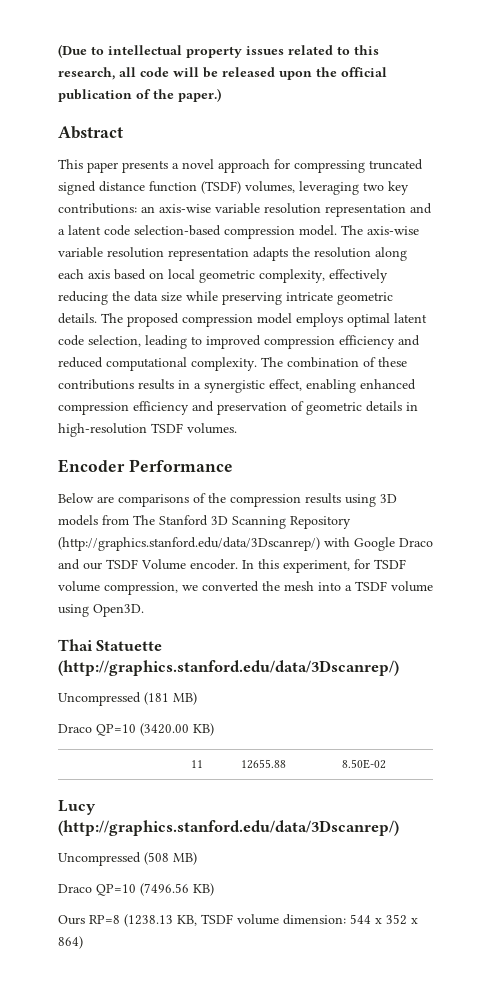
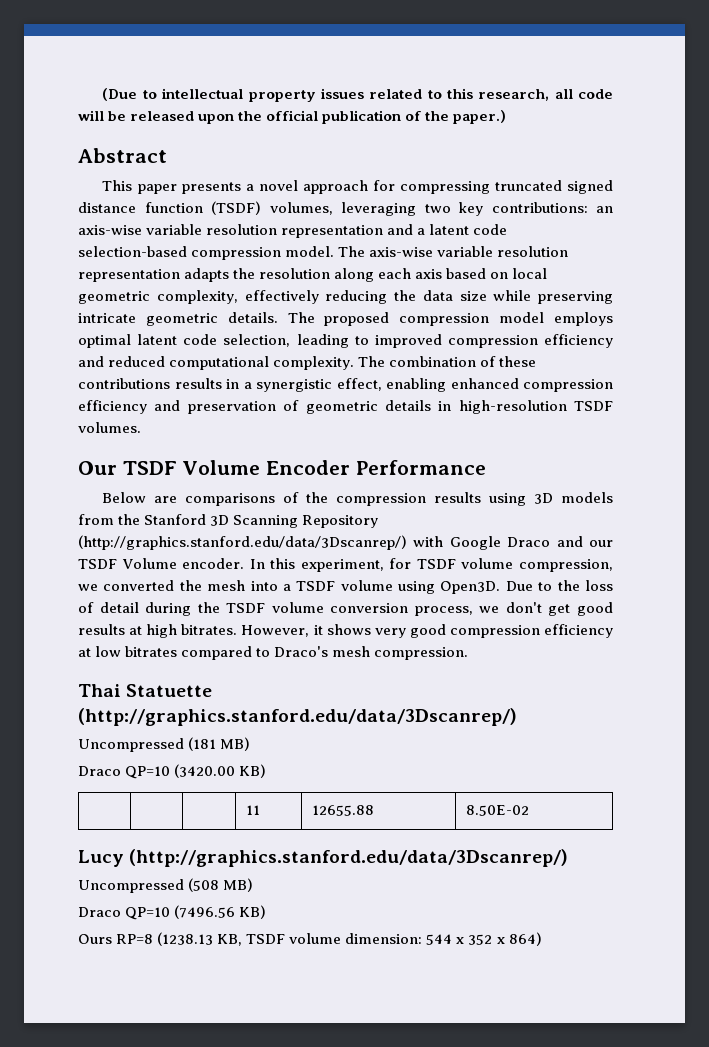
(237, 428) none -> [78,460,261,475] Our TSDF Volume
[133,515,155,525] The -> [118,514,141,525] the
(144, 610) none -> [505,580,613,591] [78,602,614,616] [78,624,613,638] [78,646,469,660] Due to the loss of detail during the TSDF volume conversion process, we don't get good results at high bitrates. However, it shows very good compression efficiency at low bitrates compared to Draco's mesh compression.

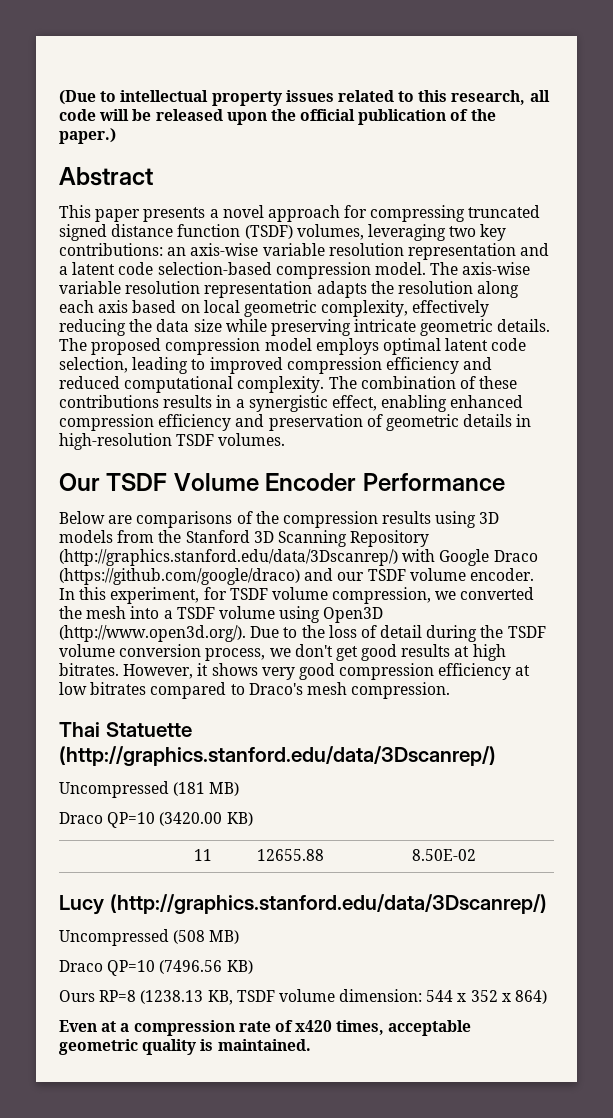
(551, 542) none -> [59,568,300,585] (https://github.com/google/draco)
[121,558,177,569] Volume -> [409,568,466,581] volume
[440,581,501,594] Open3D. -> [323,607,384,623] [59,625,246,642] Open3D (http://www.open3d.org/).
(542, 939) none -> [59,1020,472,1036] [59,1039,311,1055] // Even at a compression rate of x420 times, acceptable geometric quality is maintained.

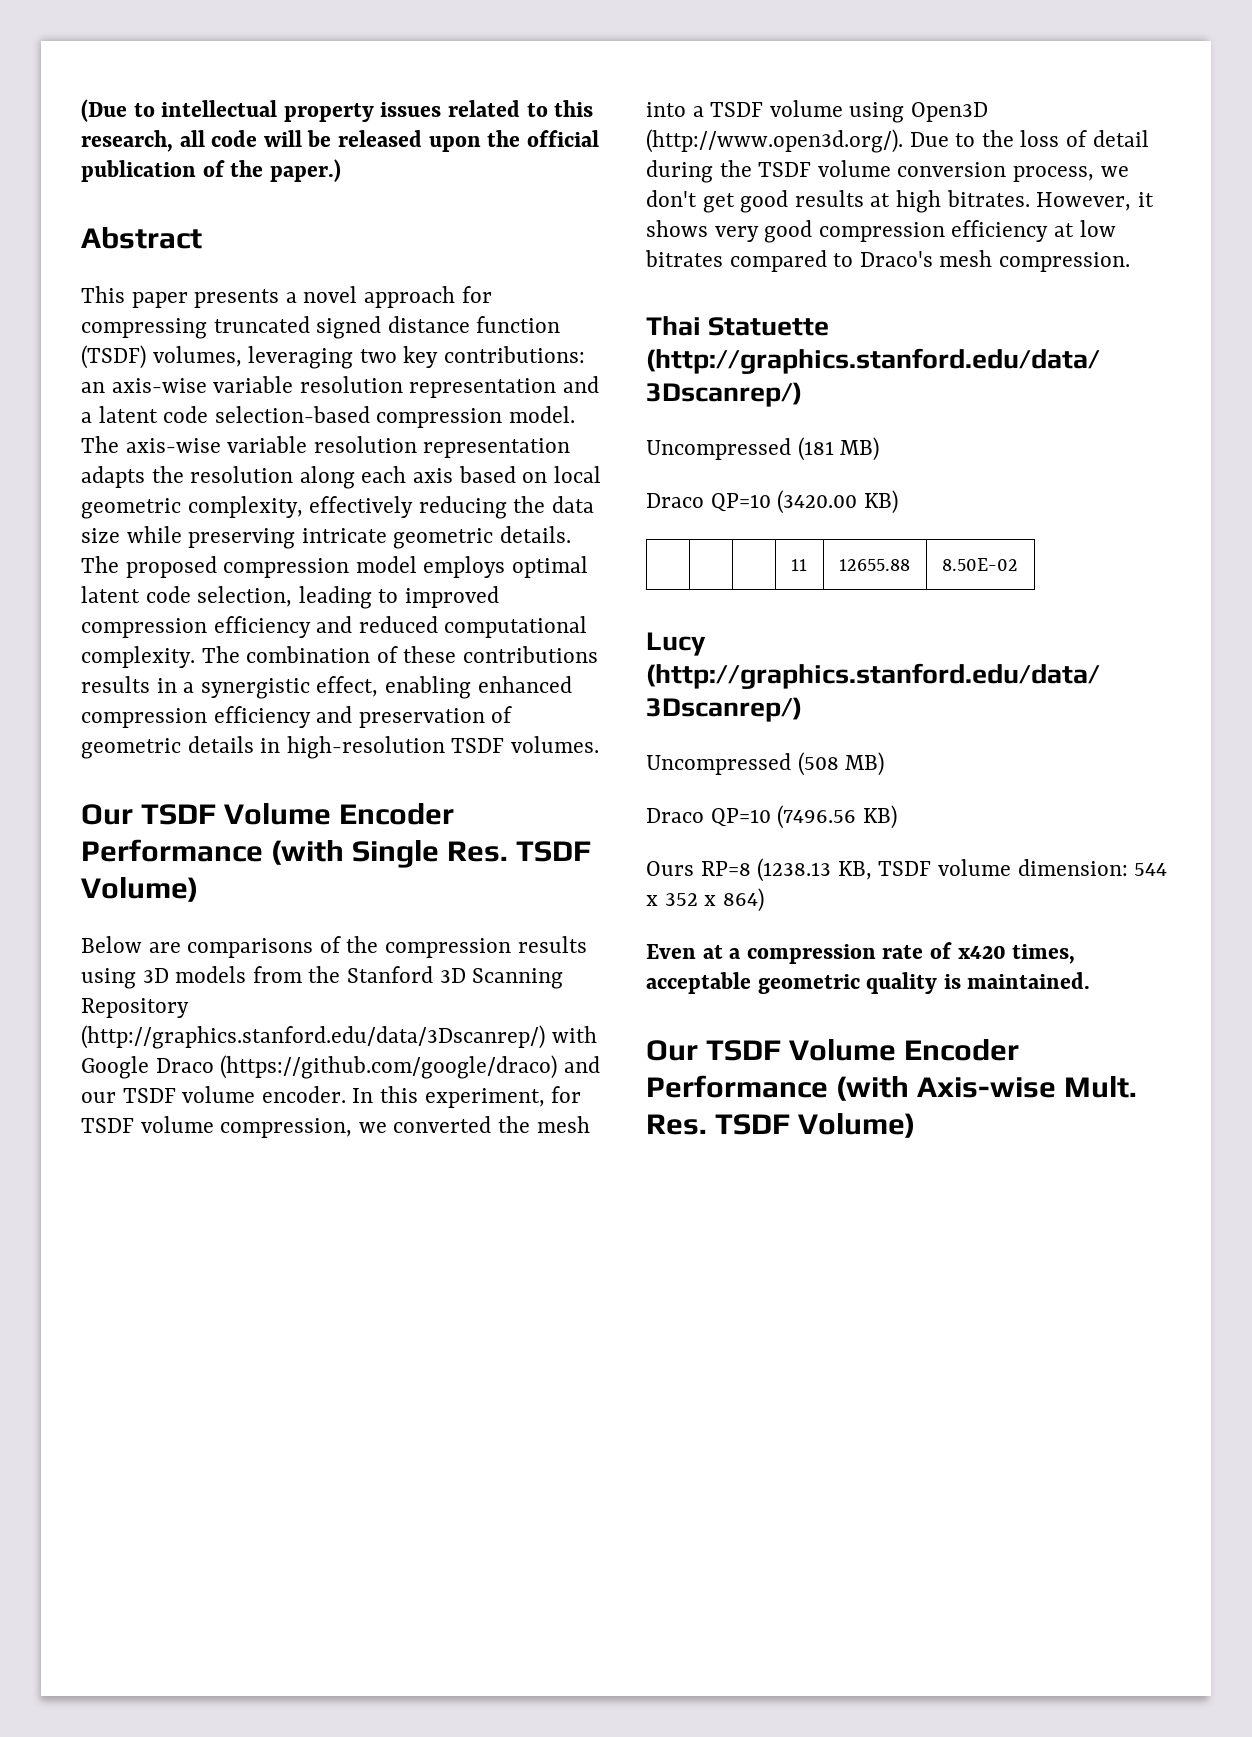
(505, 482) none -> [271,840,592,868] [81,877,198,902] (with Single Res. TSDF Volume)
(311, 1045) none -> [646,1039,1020,1061] [646,1075,1138,1101] [646,1113,916,1138] // Our TSDF Volume Encoder Performance (with Axis-wise Mult. Res. TSDF Volume)

